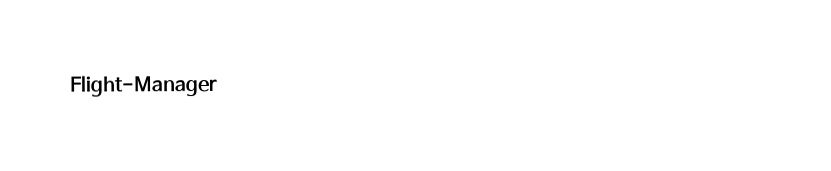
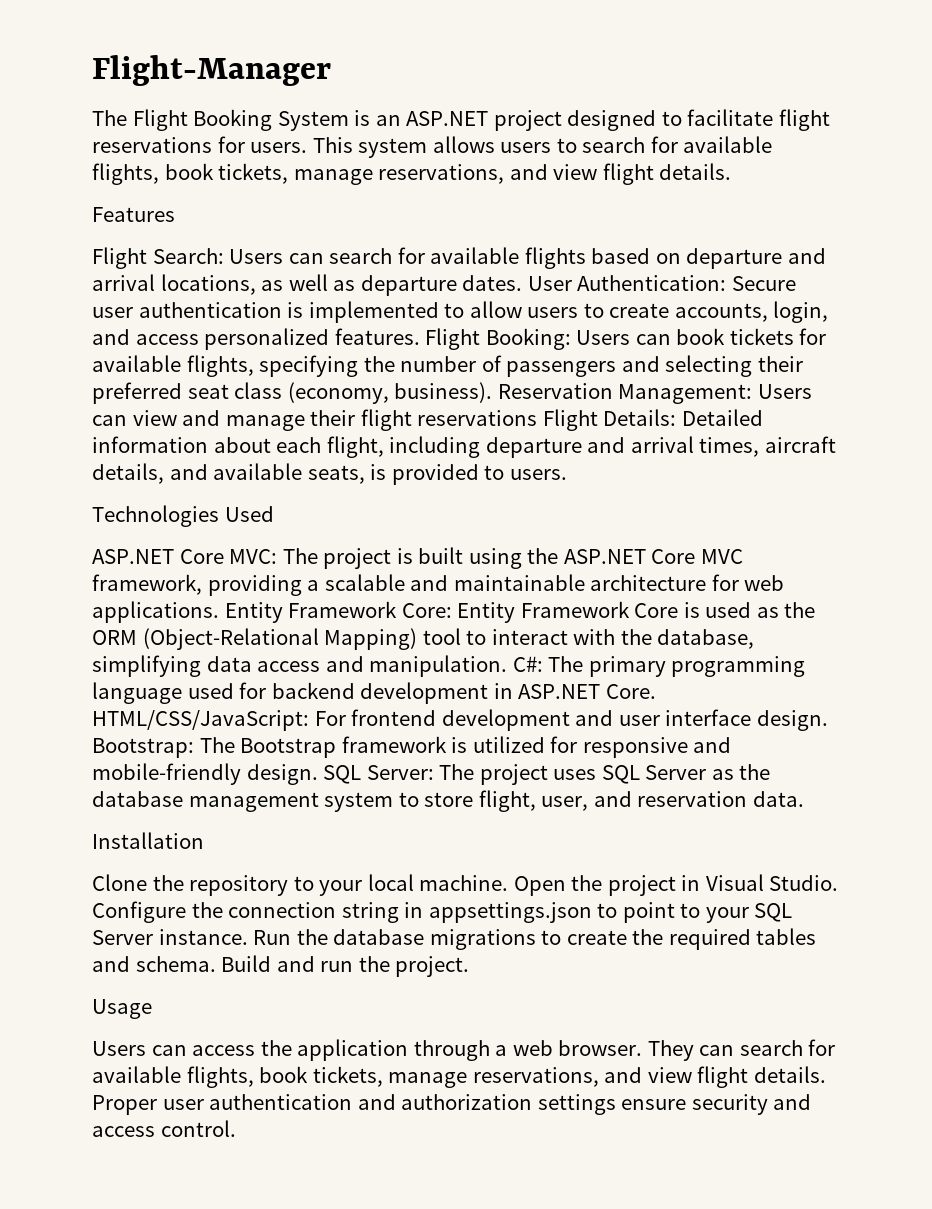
(218, 85) none -> [92,109,830,131] [92,136,773,158] [92,163,732,185] [92,207,175,222] [92,247,826,269] [92,274,796,296] [92,301,829,323] [92,328,827,350] [92,355,803,377] [92,382,812,404] [92,409,763,431] [92,436,836,458] [92,463,567,485] [92,505,274,527] [92,547,743,569] [92,574,785,596] [92,601,816,623] [92,628,755,650] [92,655,806,677] [92,682,656,704] [92,709,828,731] [92,736,732,758] [92,763,771,785] [92,790,804,812] [92,832,204,849] [92,874,839,896] [92,901,793,923] [92,928,817,950] [92,955,470,977] [92,999,152,1019] [92,1039,836,1061] [92,1066,826,1088] [92,1094,812,1115] [92,1120,236,1137] // The Flight Booking System is an ASP.NET project designed to facilitate flight reservations for users. This system allows users to search for available flights, book tickets, manage reservations, and view flight details. // Features // Flight Search: Users can search for available flights based on departure and arrival locations, as well as departure dates. User Authentication: Secure user authentication is implemented to allow users to create accounts, login, and access personalized features. Flight Booking: Users can book tickets for available flights, specifying the number of passengers and selecting their preferred seat class (economy, business). Reservation Management: Users can view and manage their flight reservations Flight Details: Detailed information about each flight, including departure and arrival times, aircraft details, and available seats, is provided to users. // Technologies Used // ASP.NET Core MVC: The project is built using the ASP.NET Core MVC framework, providing a scalable and maintainable architecture for web applications. Entity Framework Core: Entity Framework Core is used as the ORM (Object-Relational Mapping) tool to interact with the database, simplifying data access and manipulation. C#: The primary programming language used for backend development in ASP.NET Core. HTML/CSS/JavaScript: For frontend development and user interface design. Bootstrap: The Bootstrap framework is utilized for responsive and mobile-friendly design. SQL Server: The project uses SQL Server as the database management system to store flight, user, and reservation data. // Installation // Clone the repository to your local machine. Open the project in Visual Studio. Configure the connection string in appsettings.json to point to your SQL Server instance. Run the database migrations to create the required tables and schema. Build and run the project. // Usage // Users can access the application through a web browser. They can search for available flights, book tickets, manage reservations, and view flight details. Proper user authentication and authorization settings ensure security and access control.

